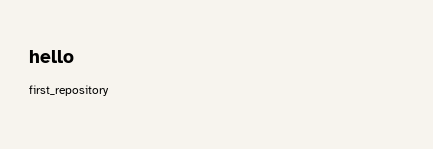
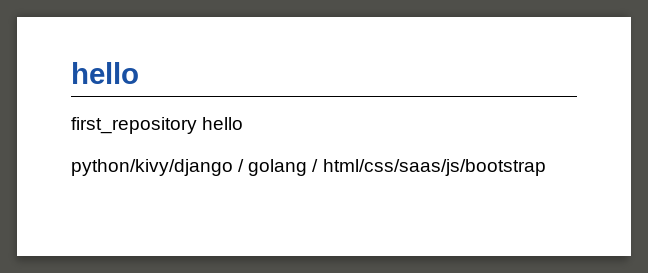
(109, 90) none -> [202,117,244,130] [71,159,546,176] hello // python/kivy/django / golang / html/css/saas/js/bootstrap

